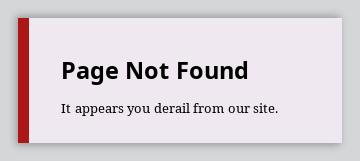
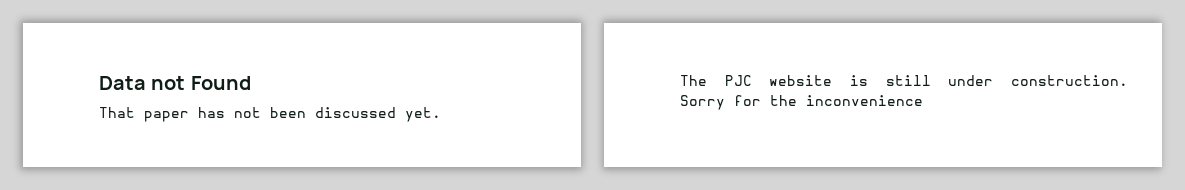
[61,62,170,85] Page Not -> [99,76,186,90] Data not
[61,103,279,116] It appears you derail from our site. -> [99,107,441,122] [680,75,1128,86] [680,95,923,110] That paper has not been discussed yet. // The PJC website is still under construction. Sorry for the inconvenience

